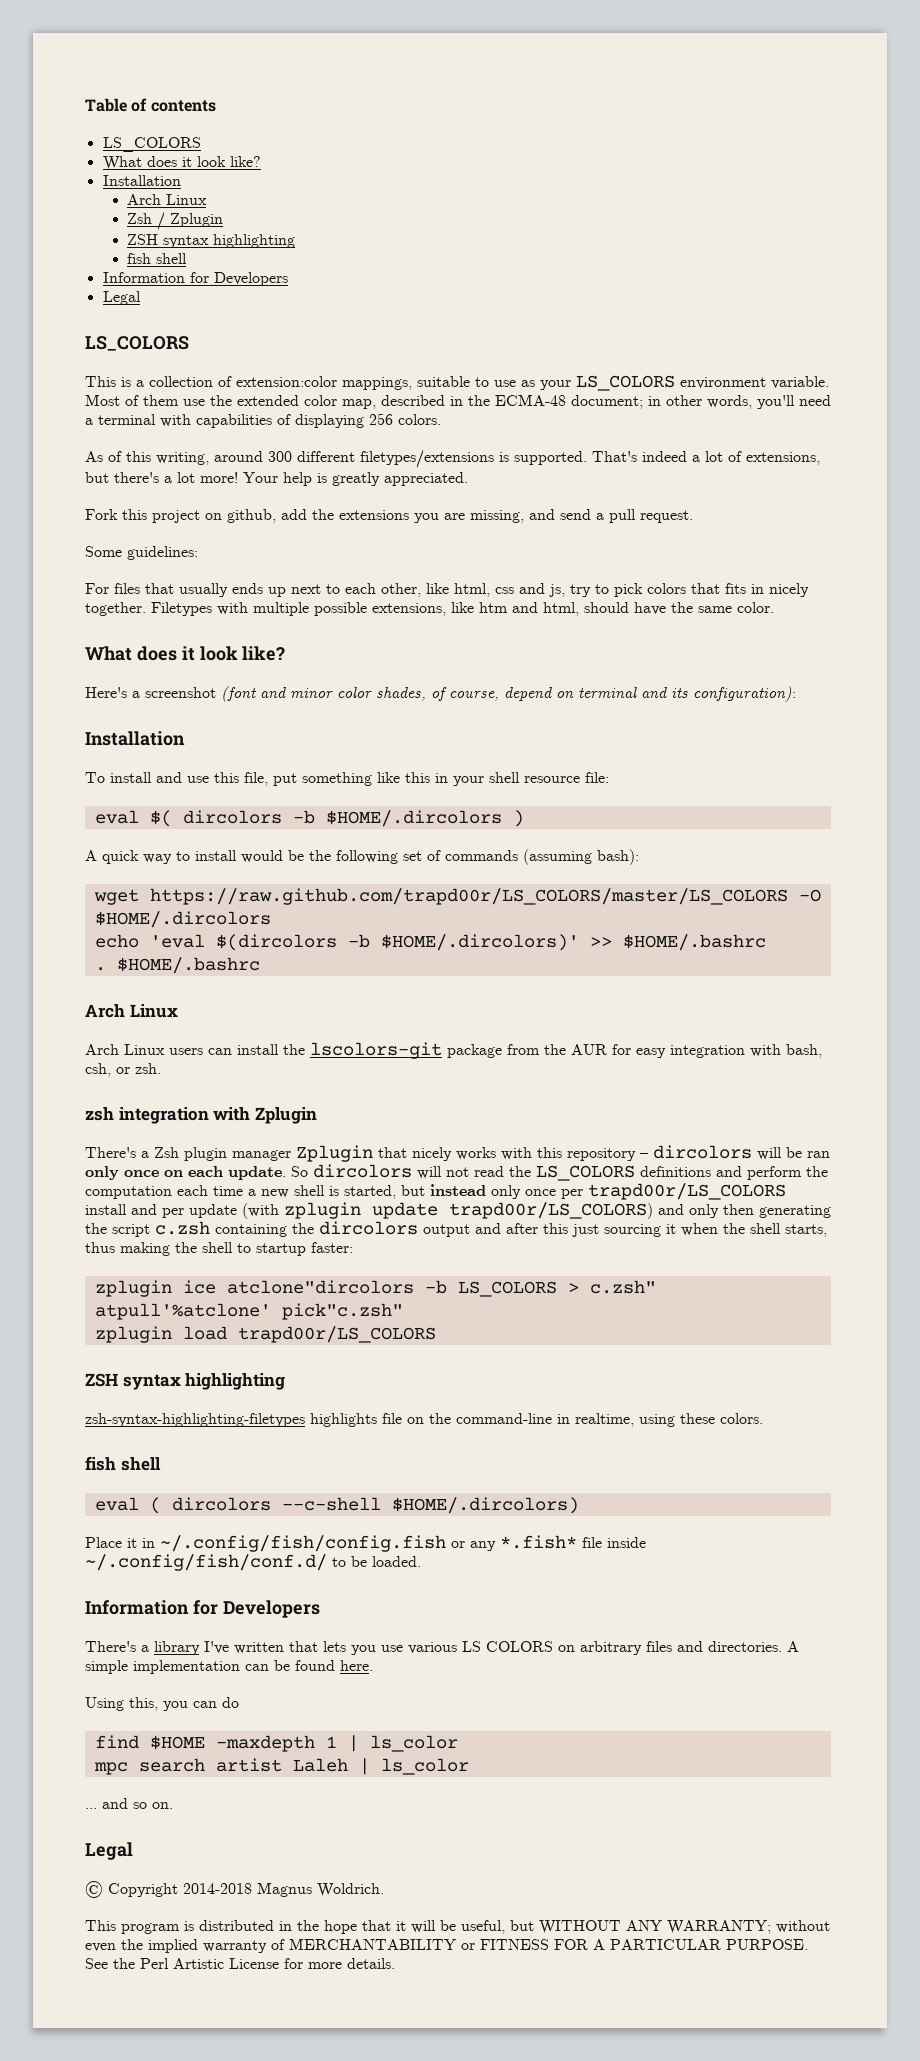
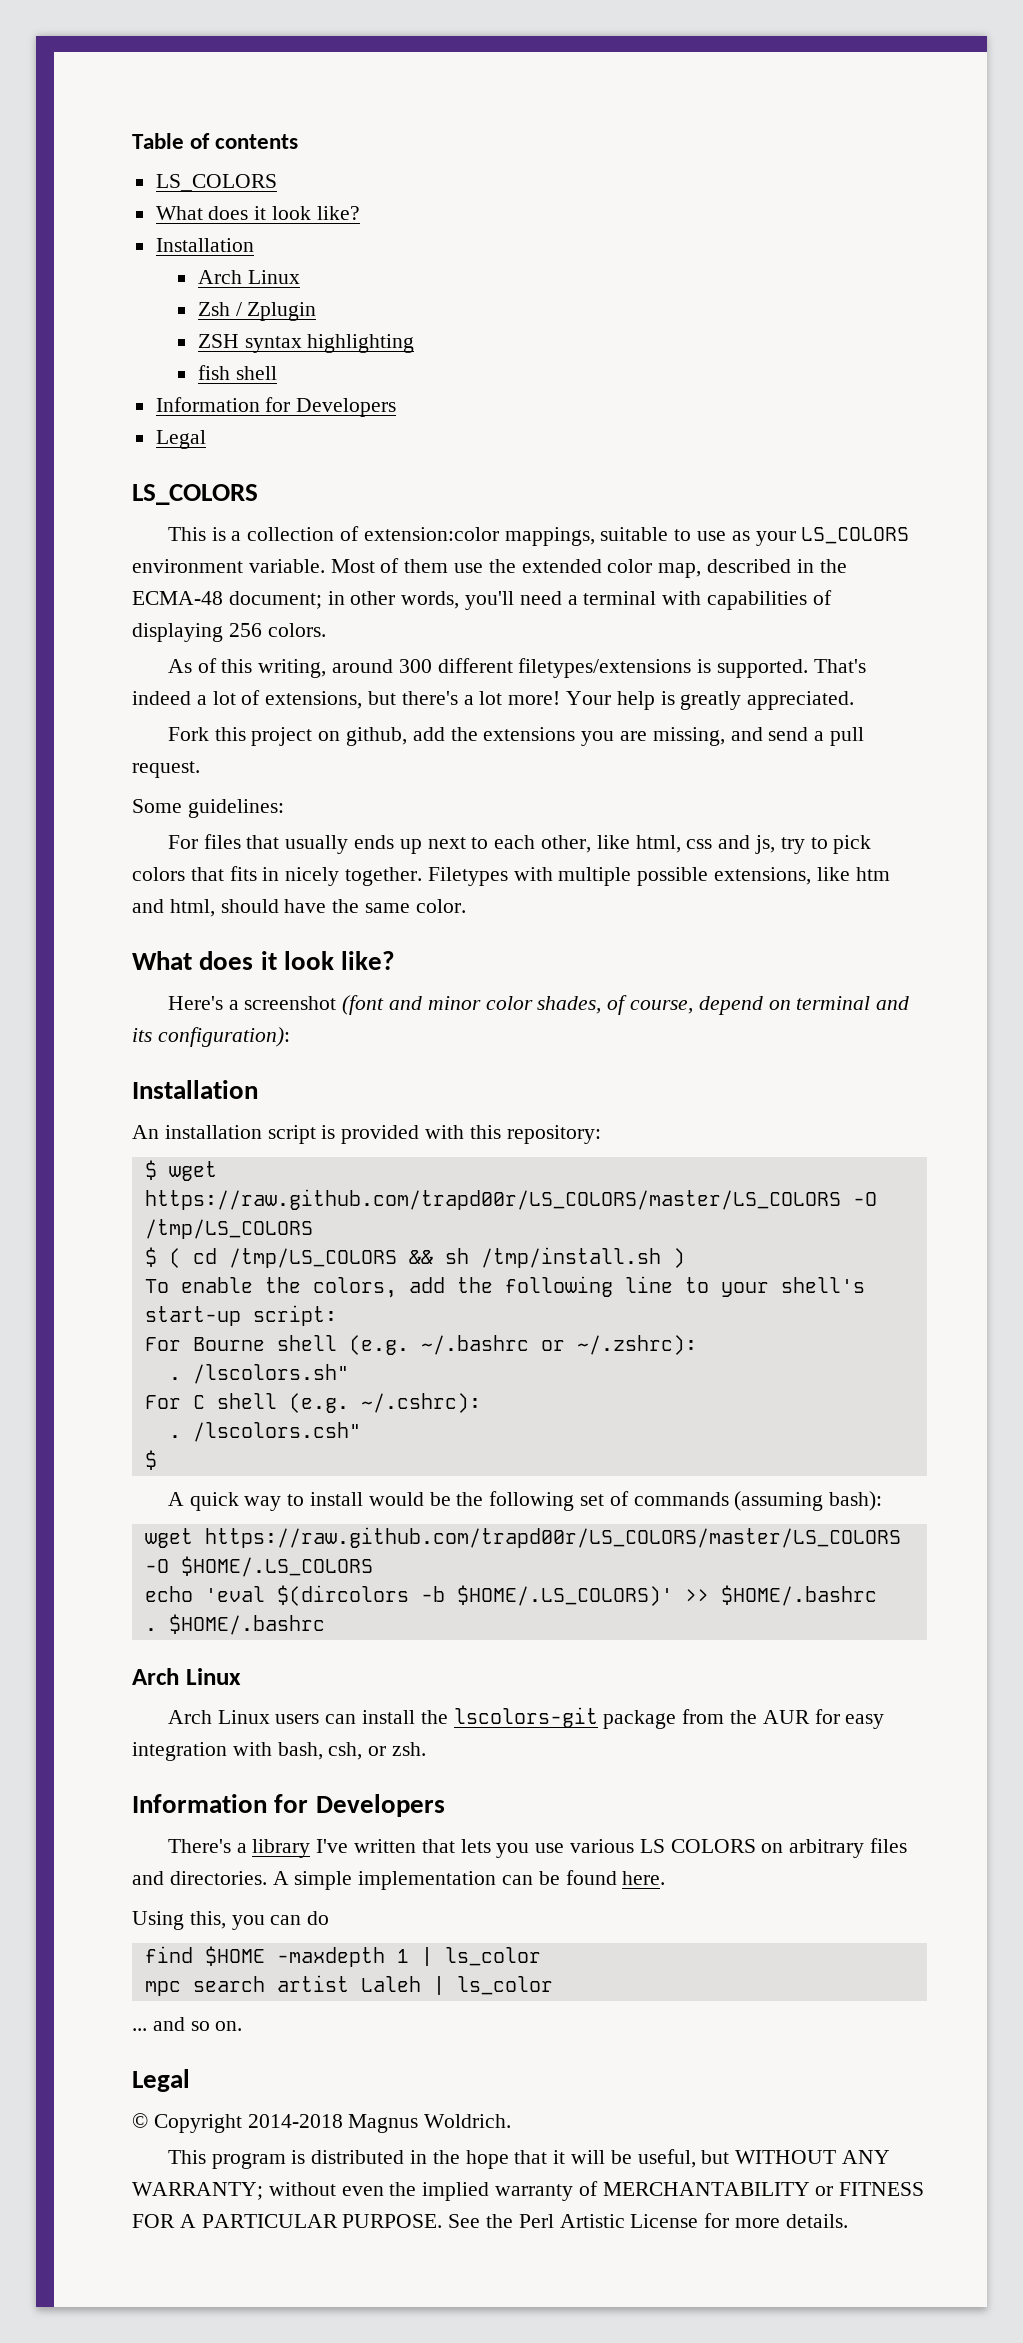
[85,772,609,786] [94,810,524,827] To install and use this file, put something like this in your shell resource file: // eval $( dircolors -b $HOME/.dircolors ) -> [132,1125,601,1144] [144,1160,217,1181] [144,1189,877,1210] [144,1219,313,1239] [144,1247,685,1268] [144,1276,865,1298] [144,1305,337,1326] [144,1335,697,1355] [168,1364,349,1384] [144,1393,481,1413] [168,1422,361,1442] [144,1450,157,1470] An installation script is provided with this repository: // $ wget https://raw.github.com/trapd00r/LS_COLORS/master/LS_COLORS -O /tmp/LS_COLORS // $ ( cd /tmp/LS_COLORS && sh /tmp/install.sh ) // To enable the colors, add the following line to your shell's start-up script: // For Bourne shell (e.g. ~/.bashrc or ~/.zshrc): // . /lscolors.sh" // For C shell (e.g. ~/.cshrc): // . /lscolors.csh" // $
[94,911,271,928] $HOME/.dircolors -> [180,1556,373,1577] $HOME/.LS_COLORS
[380,934,579,951] $HOME/.dircolors)' -> [456,1585,673,1606] $HOME/.LS_COLORS)'
[85,1107,317,1124] [85,1145,830,1162] [85,1164,828,1181] [85,1183,786,1200] [85,1202,831,1219] [85,1221,827,1237] [85,1242,353,1256] [94,1280,656,1297] [94,1303,403,1320] [94,1326,436,1343] [85,1373,286,1390] [85,1413,763,1427] [85,1456,161,1471] [94,1497,579,1514] [85,1535,646,1552] [85,1554,421,1571] // zsh integration with Zplugin // There's a Zsh plugin manager Zplugin that nicely works with this repository – dircolors will be ran only once on each update. So dircolors will not read the LS_COLORS definitions and perform the computation each time a new shell is started, but instead only once per trapd00r/LS_COLORS install and per update (with zplugin update trapd00r/LS_COLORS) and only then generating the script c.zsh containing the dircolors output and after this just sourcing it when the shell starts, thus making the shell to startup faster: // zplugin ice atclone"dircolors -b LS_COLORS > c.zsh" atpull'%atclone' pick"c.zsh" // zplugin load trapd00r/LS_COLORS // ZSH syntax highlighting // zsh-syntax-highlighting-filetypes highlights file on the command-line in realtime, using these colors. // fish shell // eval ( dircolors --c-shell $HOME/.dircolors) // Place it in ~/.config/fish/config.fish or any *.fish* file inside ~/.config/fish/conf.d/ to be loaded. -> (427, 1749) none

